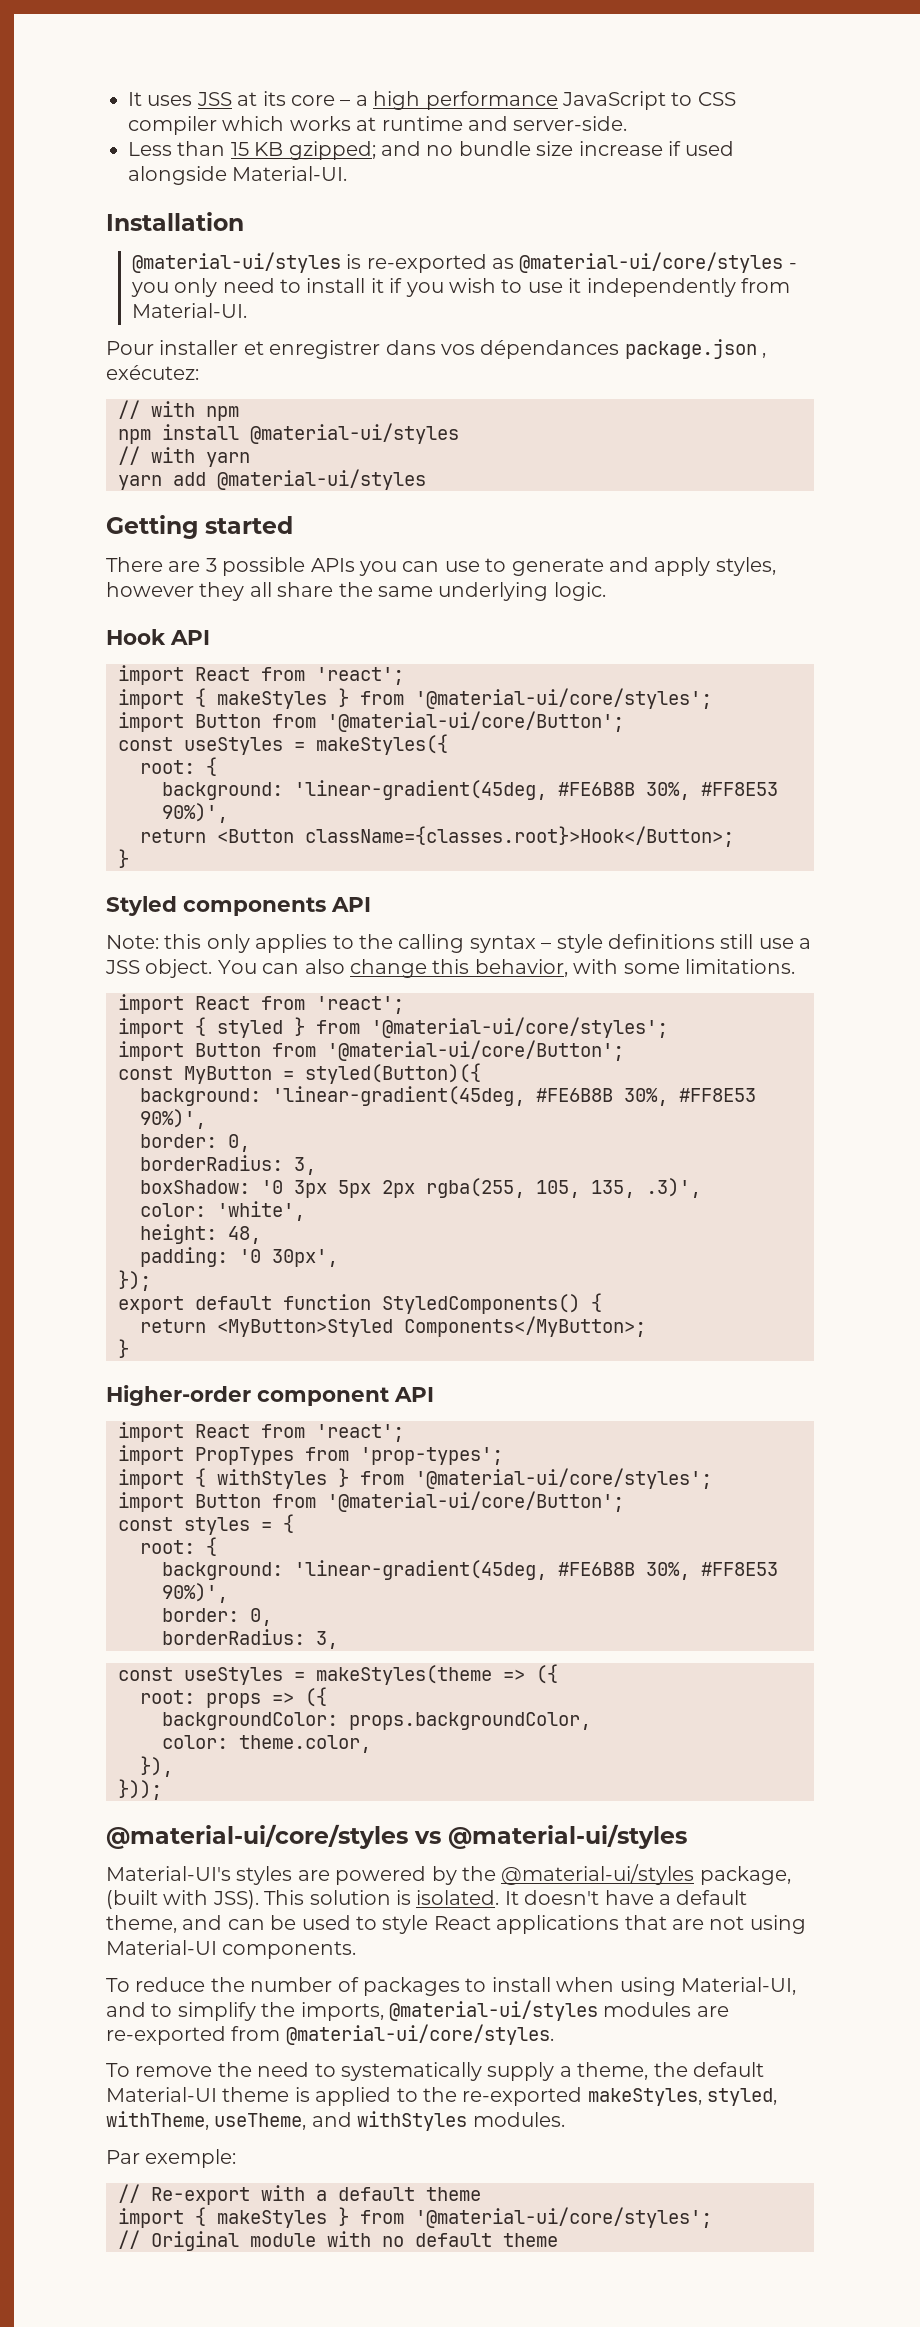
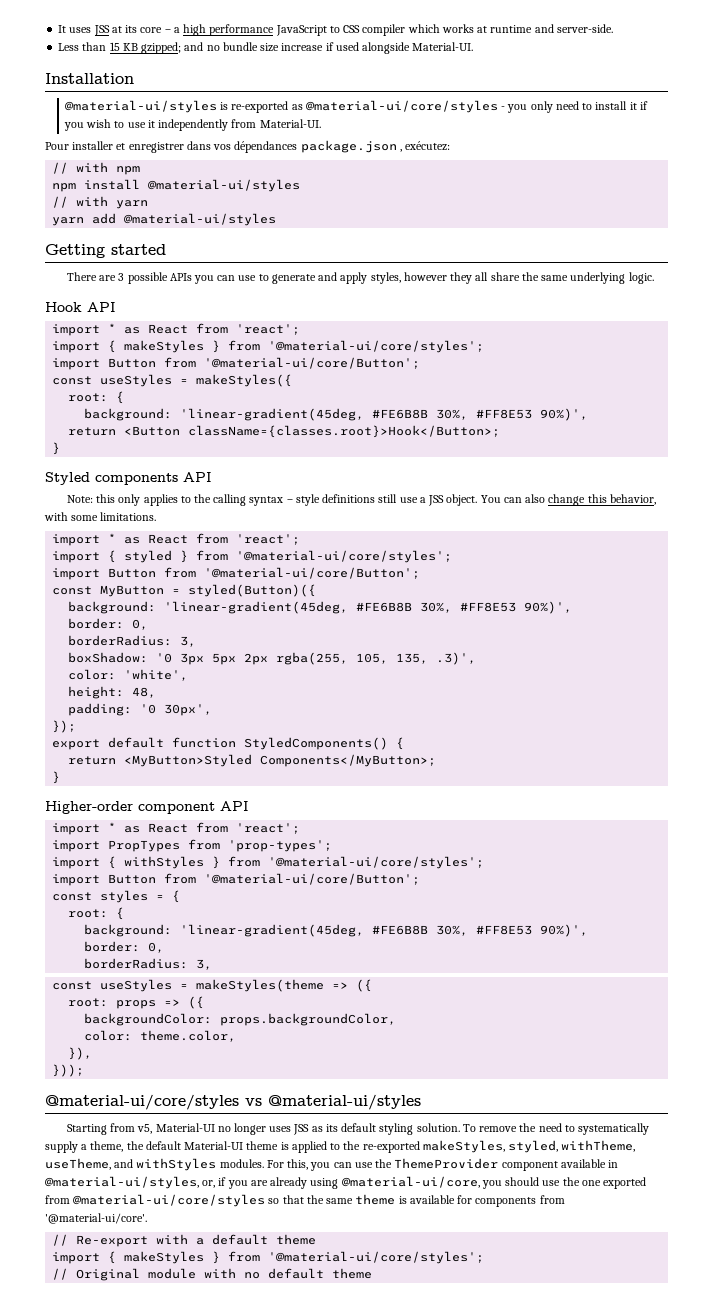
(184, 675) none -> [108,323,141,334] * as
(184, 1004) none -> [108,533,141,544] * as
(184, 1432) none -> [108,822,141,833] * as
[106,1864,791,1885] [106,1890,748,1909] [106,1915,806,1934] [106,1940,357,1959] [106,1977,796,1996] [106,2000,729,2021] [106,2024,554,2045] Material-UI's styles are powered by the @material-ui/styles package, (built with JSS). This solution is isolated. It doesn't have a default theme, and can be used to style React applications that are not using Material-UI components. // To reduce the number of packages to install when using Material-UI, and to simplify the imports, @material-ui/styles modules are re-exported from @material-ui/core/styles. // -> [66,1123,460,1135] Starting from v5, Material-UI no longer uses JSS as its default styling solution.
[106,2149,237,2168] // Par exemple: -> [266,1158,619,1171] [45,1176,647,1189] [45,1194,565,1207] [45,1213,147,1224] For this, you can use the ThemeProvider component available in @material-ui/styles, or, if you are already using @material-ui/core, you should use the one exported from @material-ui/core/styles so that the same theme is available for components from '@material-ui/core'.

